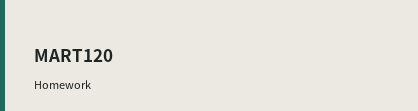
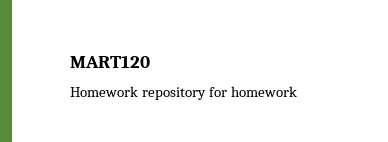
(91, 84) none -> [141,86,297,100] repository for homework

